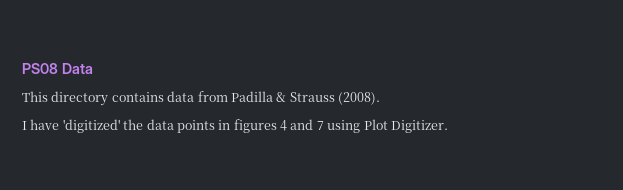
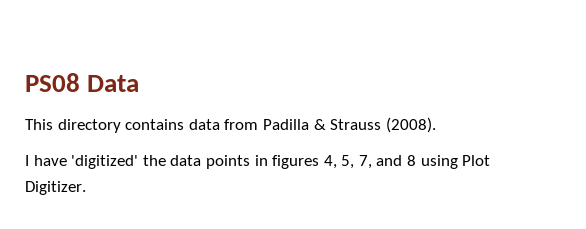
[280,119,324,131] 4 and 7 -> [323,155,417,169] 4, 5, 7, and 8

